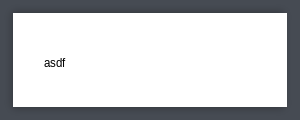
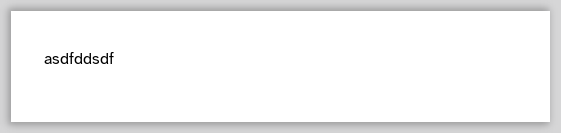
[44,58,66,67] asdf -> [44,52,114,64] asdfddsdf

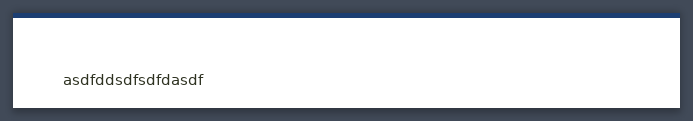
[44,52,114,64] asdfddsdf -> [63,74,204,85] asdfddsdfsdfdasdf

